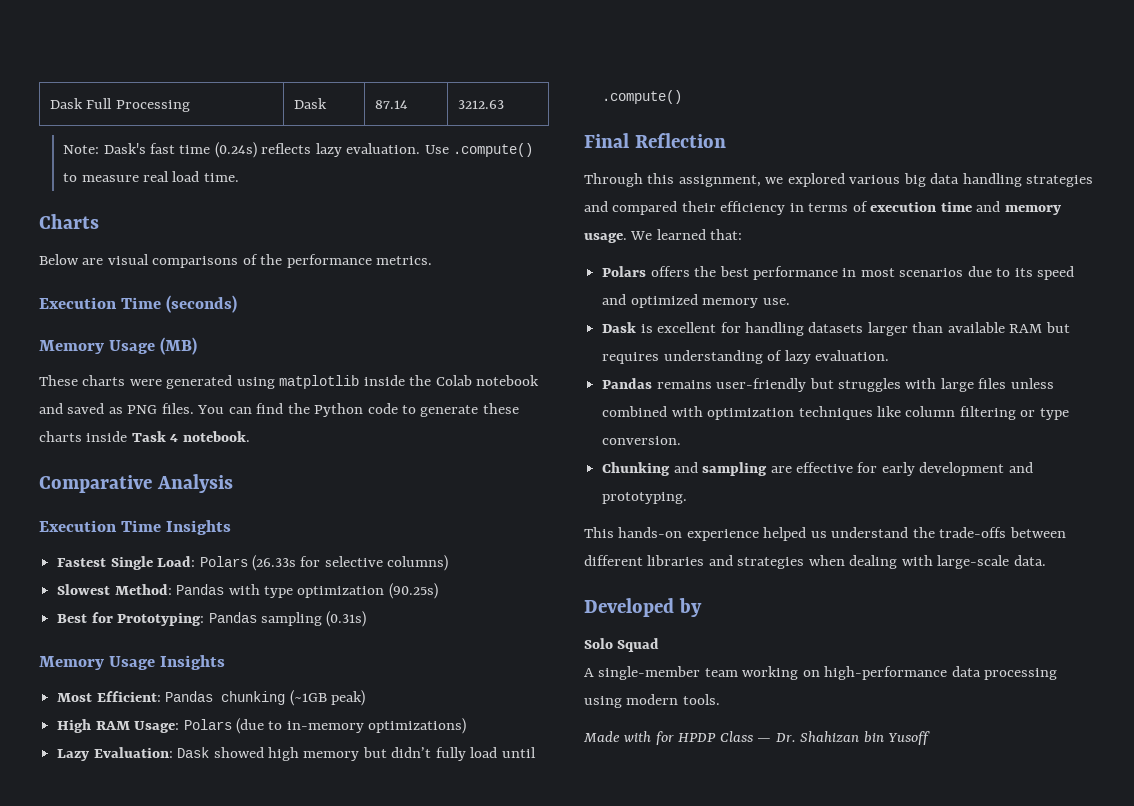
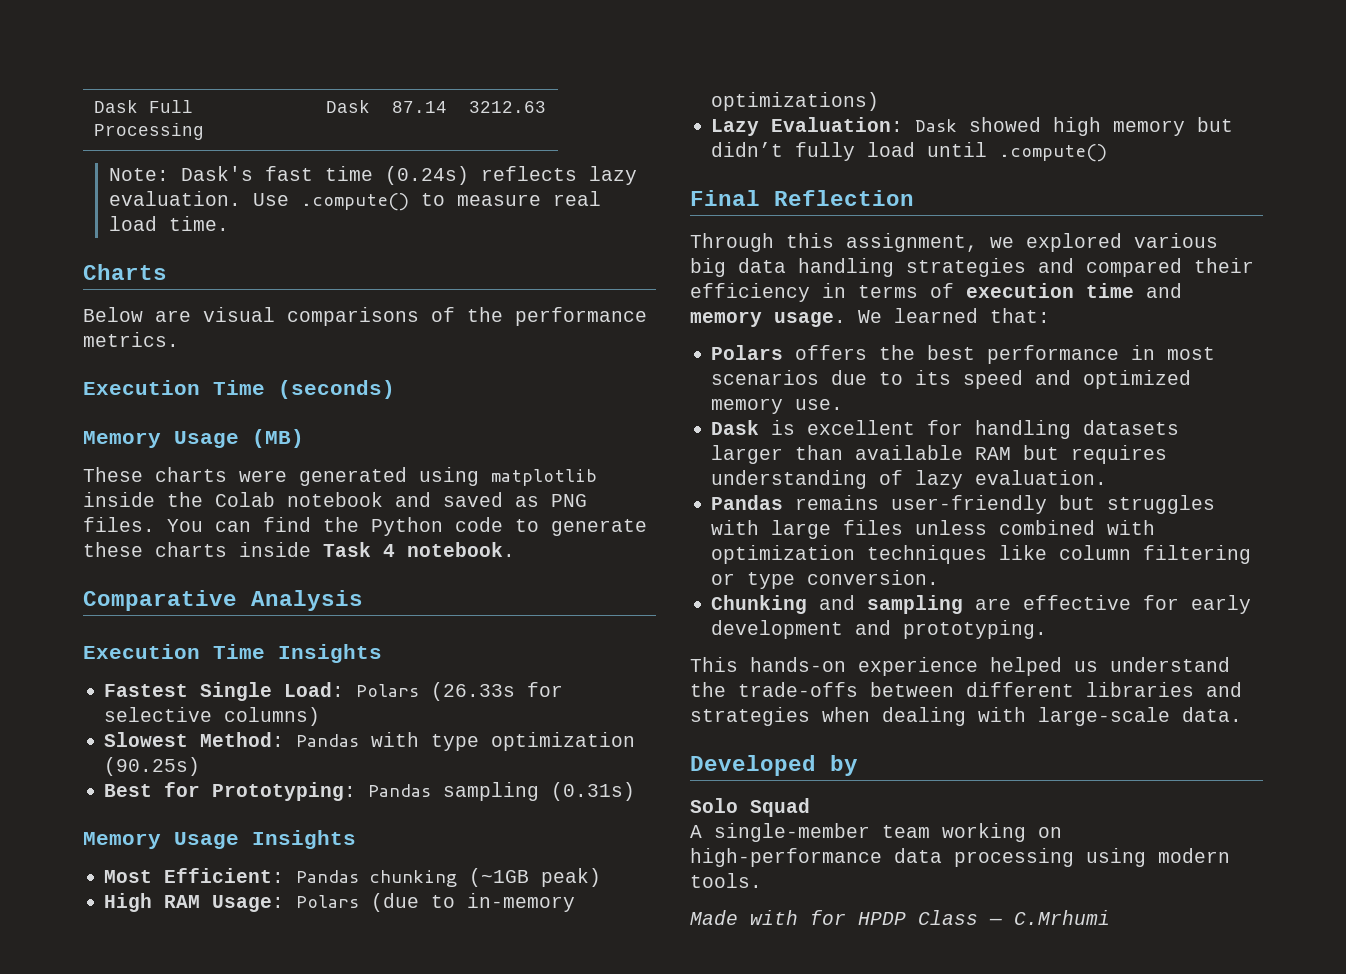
[775,731,931,745] Dr. Shahizan bin Yusoff -> [1014,910,1110,925] C.Mrhumi

